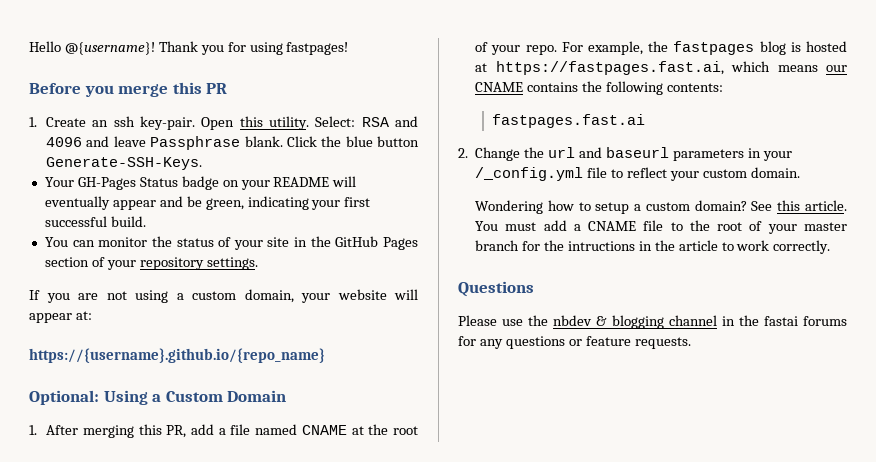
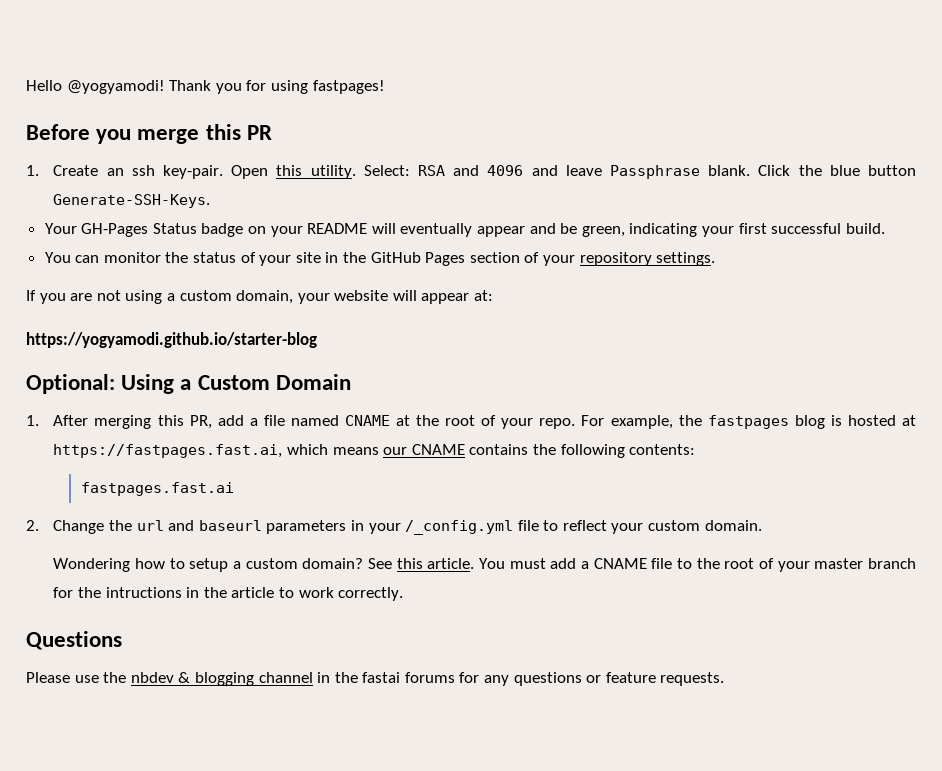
[64,42,155,55] @{username}! -> [66,80,165,94] @yogyamodi!
[29,348,325,363] https://{username}.github.io/{repo_name} -> [26,332,317,348] https://yogyamodi.github.io/starter-blog

